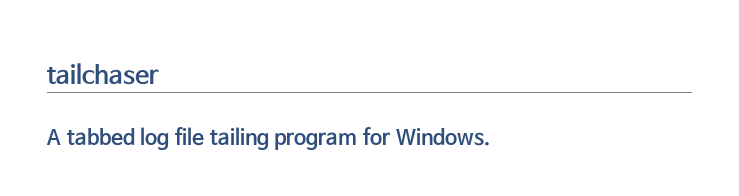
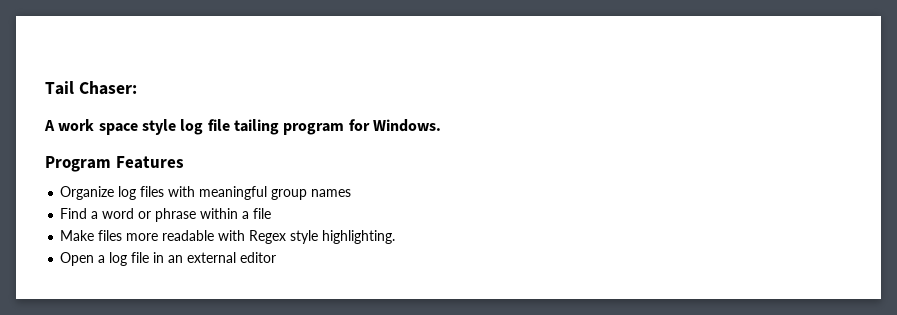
[47,63,159,85] tailchaser -> [45,81,137,95] Tail Chaser:
[66,128,135,146] tabbed -> [58,119,176,135] work space style
(490, 137) none -> [45,156,184,172] [60,186,352,200] [60,208,272,222] [60,230,396,244] [60,252,277,266] // Program Features // Organize log files with meaningful group names // Find a word or phrase within a file // Make files more readable with Regex style highlighting. // Open a log file in an external editor

